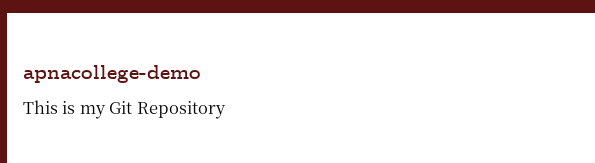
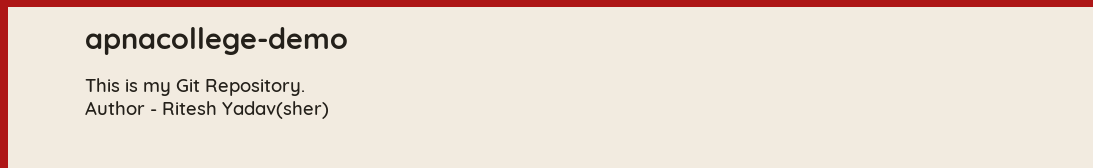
[136,101,226,119] Repository -> [205,79,305,96] [85,101,329,119] Repository. // Author - Ritesh Yadav(sher)

